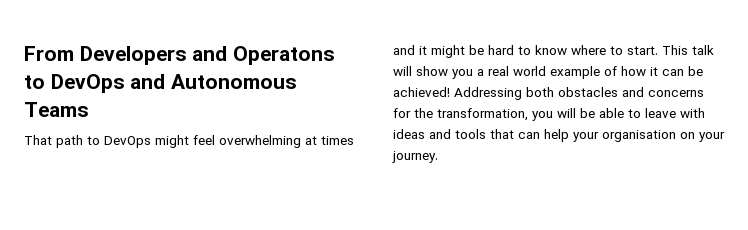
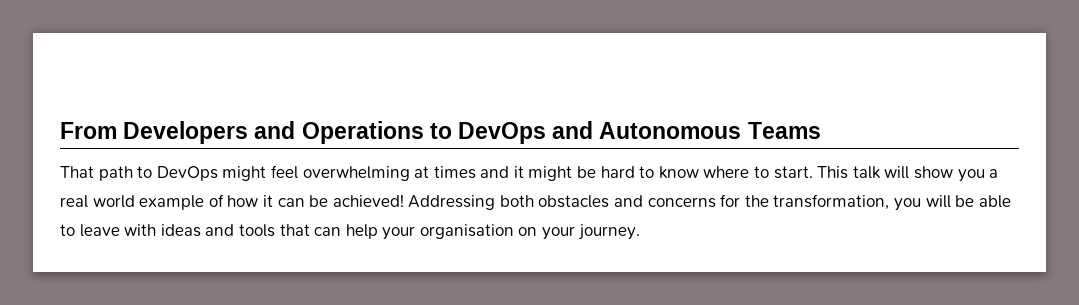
[233,46,336,65] Operatons -> [301,121,424,144] Operations

